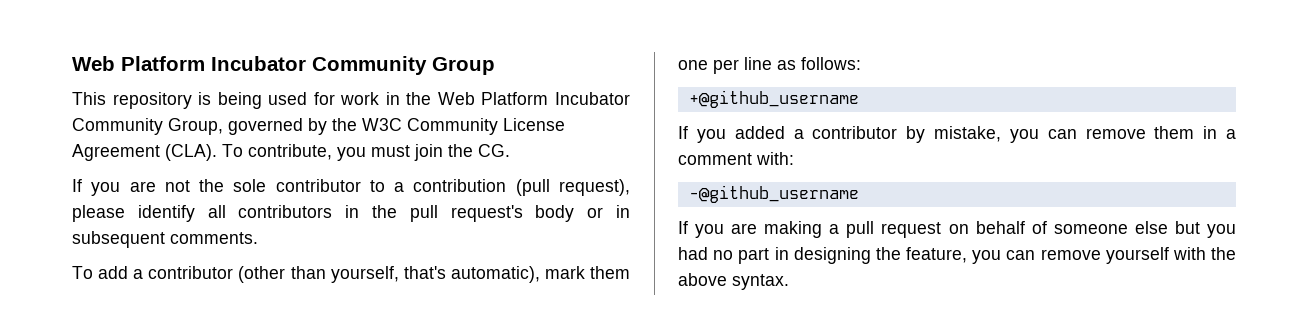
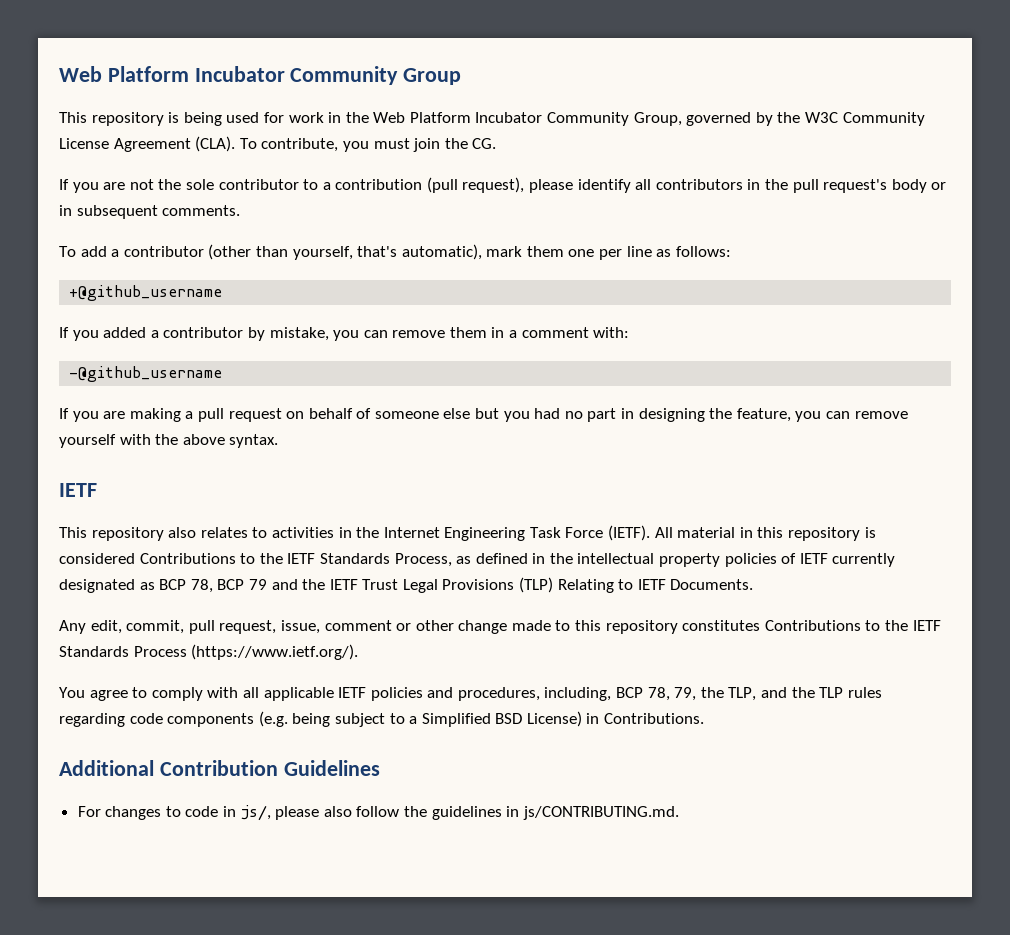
(789, 282) none -> [59,483,97,497] [59,525,876,541] [59,553,896,567] [59,577,754,593] [59,620,941,634] [59,644,359,660] [59,687,882,701] [59,711,705,727] [59,760,380,776] [77,805,679,821] // IETF // This repository also relates to activities in the Internet Engineering Task Force (IETF). All material in this repository is considered Contributions to the IETF Standards Process, as defined in the intellectual property policies of IETF currently designated as BCP 78, BCP 79 and the IETF Trust Legal Provisions (TLP) Relating to IETF Documents. // Any edit, commit, pull request, issue, comment or other change made to this repository constitutes Contributions to the IETF Standards Process (https://www.ietf.org/). // You agree to comply with all applicable IETF policies and procedures, including, BCP 78, 79, the TLP, and the TLP rules regarding code components (e.g. being subject to a Simplified BSD License) in Contributions. // Additional Contribution Guidelines // For changes to code in js/, please also follow the guidelines in js/CONTRIBUTING.md.

